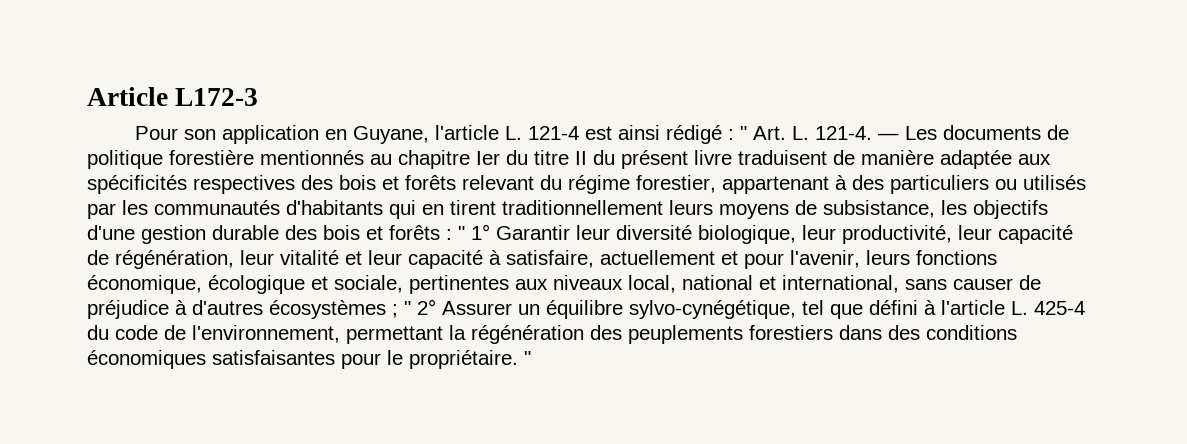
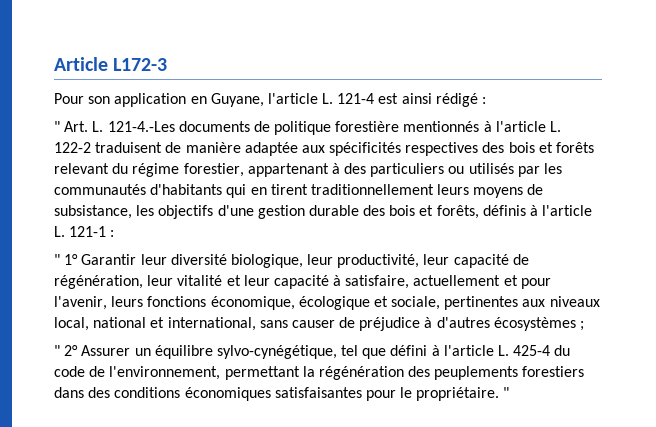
(735, 134) none -> (487, 100) //
[815,126,938,140] 121-4. ― Les -> [107,121,175,132] 121-4.-Les
[370,150,732,169] au chapitre Ier du titre II du présent livre -> [483,121,562,132] [54,142,91,153] à l'article L. 122-2
[389,225,452,240] forêts : -> [436,205,593,219] [54,226,115,237] forêts, définis à l'article L. 121-1 : //
(398, 311) none -> (585, 326) //

